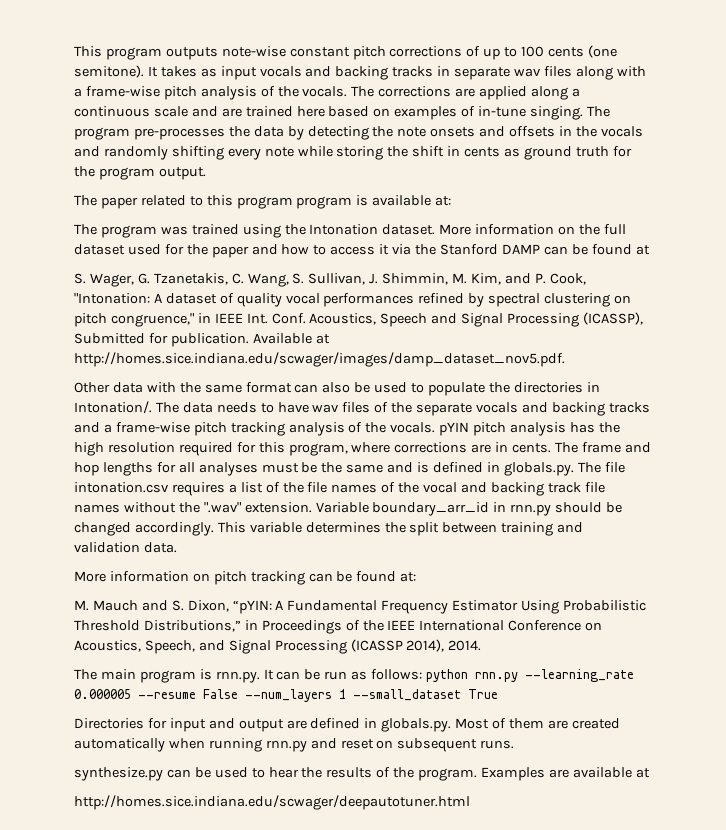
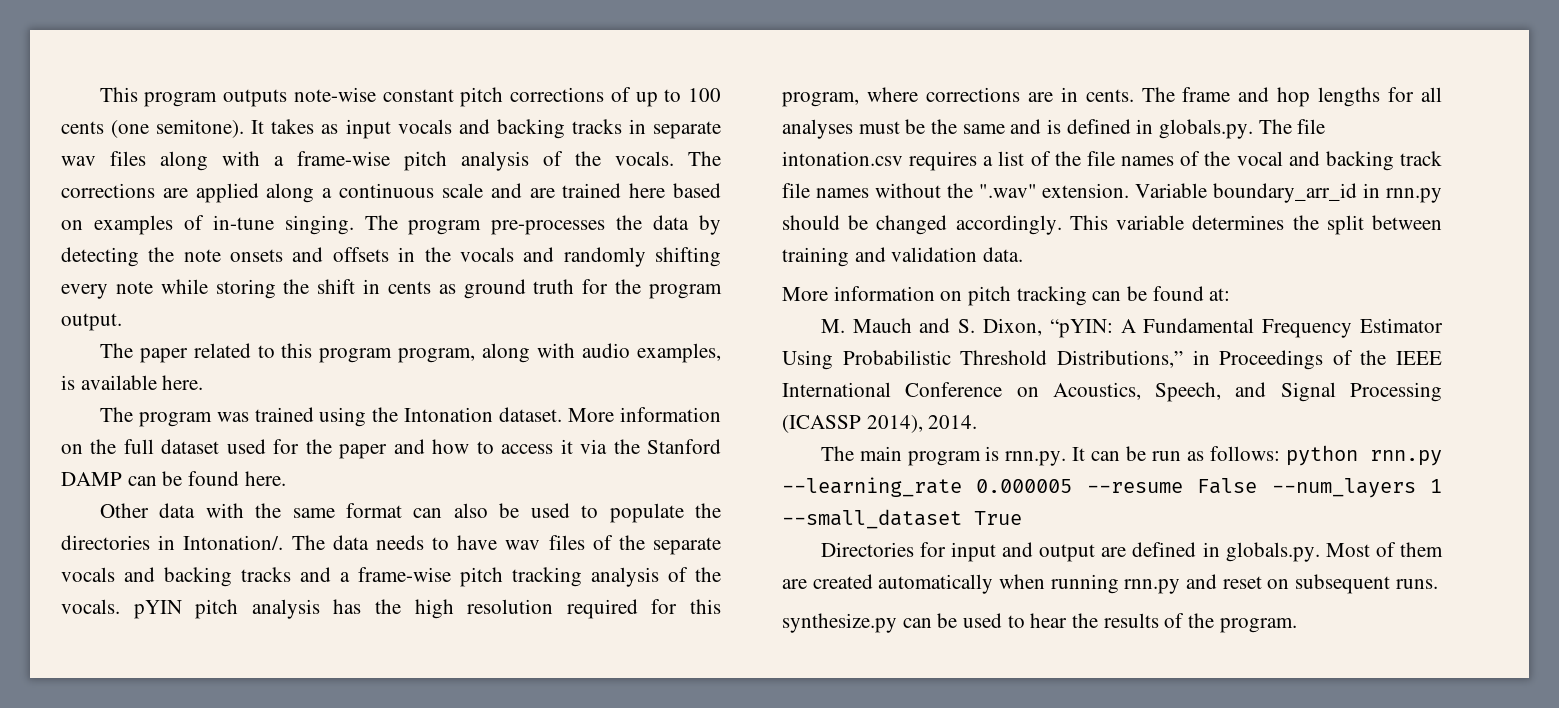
[296,196,353,209] program -> [398,343,721,363] program, along with audio examples,
[435,196,452,206] at: -> [162,375,204,390] here.
[635,245,650,255] [74,273,586,287] [74,293,632,307] [74,312,644,327] [74,333,330,347] [74,352,565,367] at // S. Wager, G. Tzanetakis, C. Wang, S. Sullivan, J. Shimmin, M. Kim, and P. Cook, "Intonation: A dataset of quality vocal performances refined by spectral clustering on pitch congruence," in IEEE Int. Conf. Acoustics, Speech and Signal Processing (ICASSP), Submitted for publication. Available at http://homes.sice.indiana.edu/scwager/images/damp_dataset_nov5.pdf. -> [244,471,286,486] here.
[481,767,650,781] [74,795,470,810] Examples are available at // http://homes.sice.indiana.edu/scwager/deepautotuner.html -> (1297, 625) none

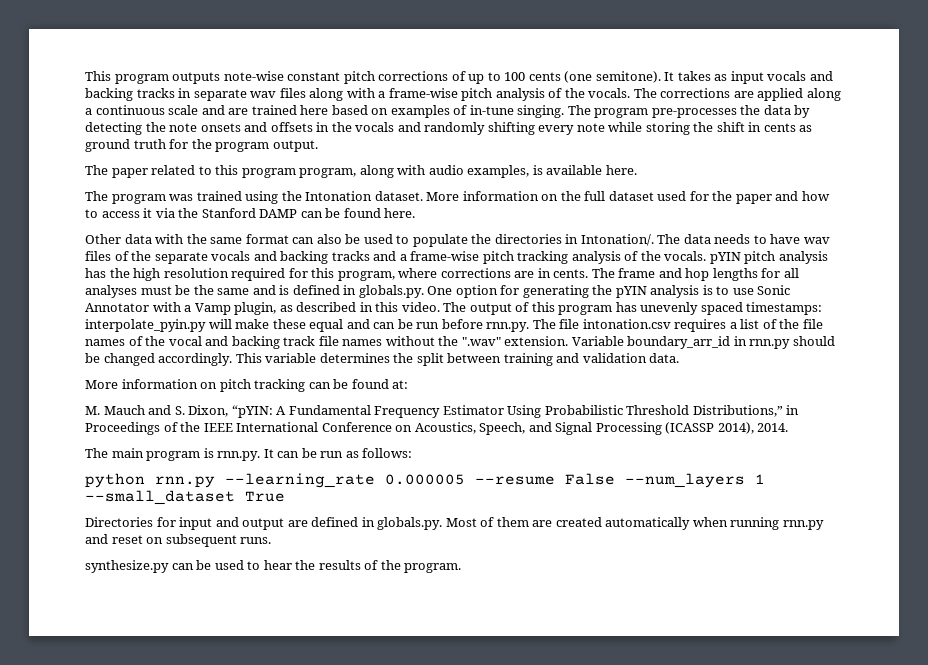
(1254, 129) none -> [427,285,791,298] [85,302,823,315] [85,319,530,332] One option for generating the pYIN analysis is to use Sonic Annotator with a Vamp plugin, as described in this video. The output of this program has unevenly spaced timestamps: interpolate_pyin.py will make these equal and can be run before rnn.py.
(1280, 453) none -> (413, 453) //

